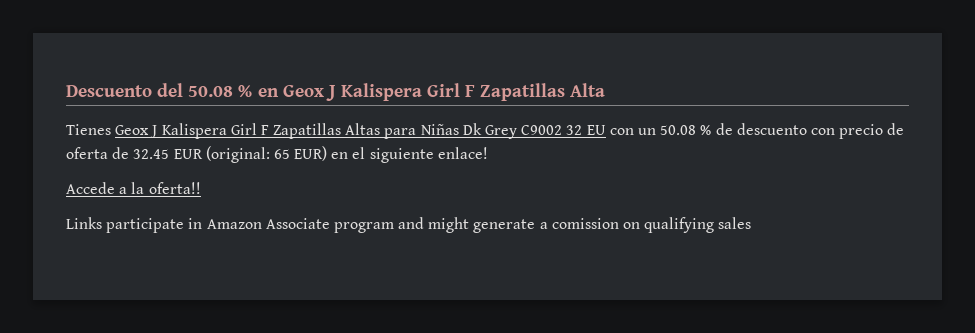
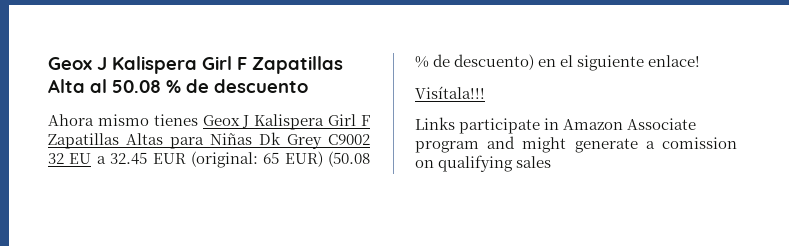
[66,83,279,97] Descuento del 50.08 % en -> (48, 63) none
[66,124,111,135] // Tienes -> [90,79,308,93] [48,114,198,126] al 50.08 % de descuento // Ahora mismo tienes
[609,123,905,139] [66,147,130,159] con un 50.08 % de descuento con precio de oferta de -> [96,156,106,164] a
(328, 153) none -> [328,151,370,167] [415,54,535,70] (50.08 % de descuento)
[66,182,201,194] Accede a la oferta!! -> [415,86,485,99] Visítala!!!

